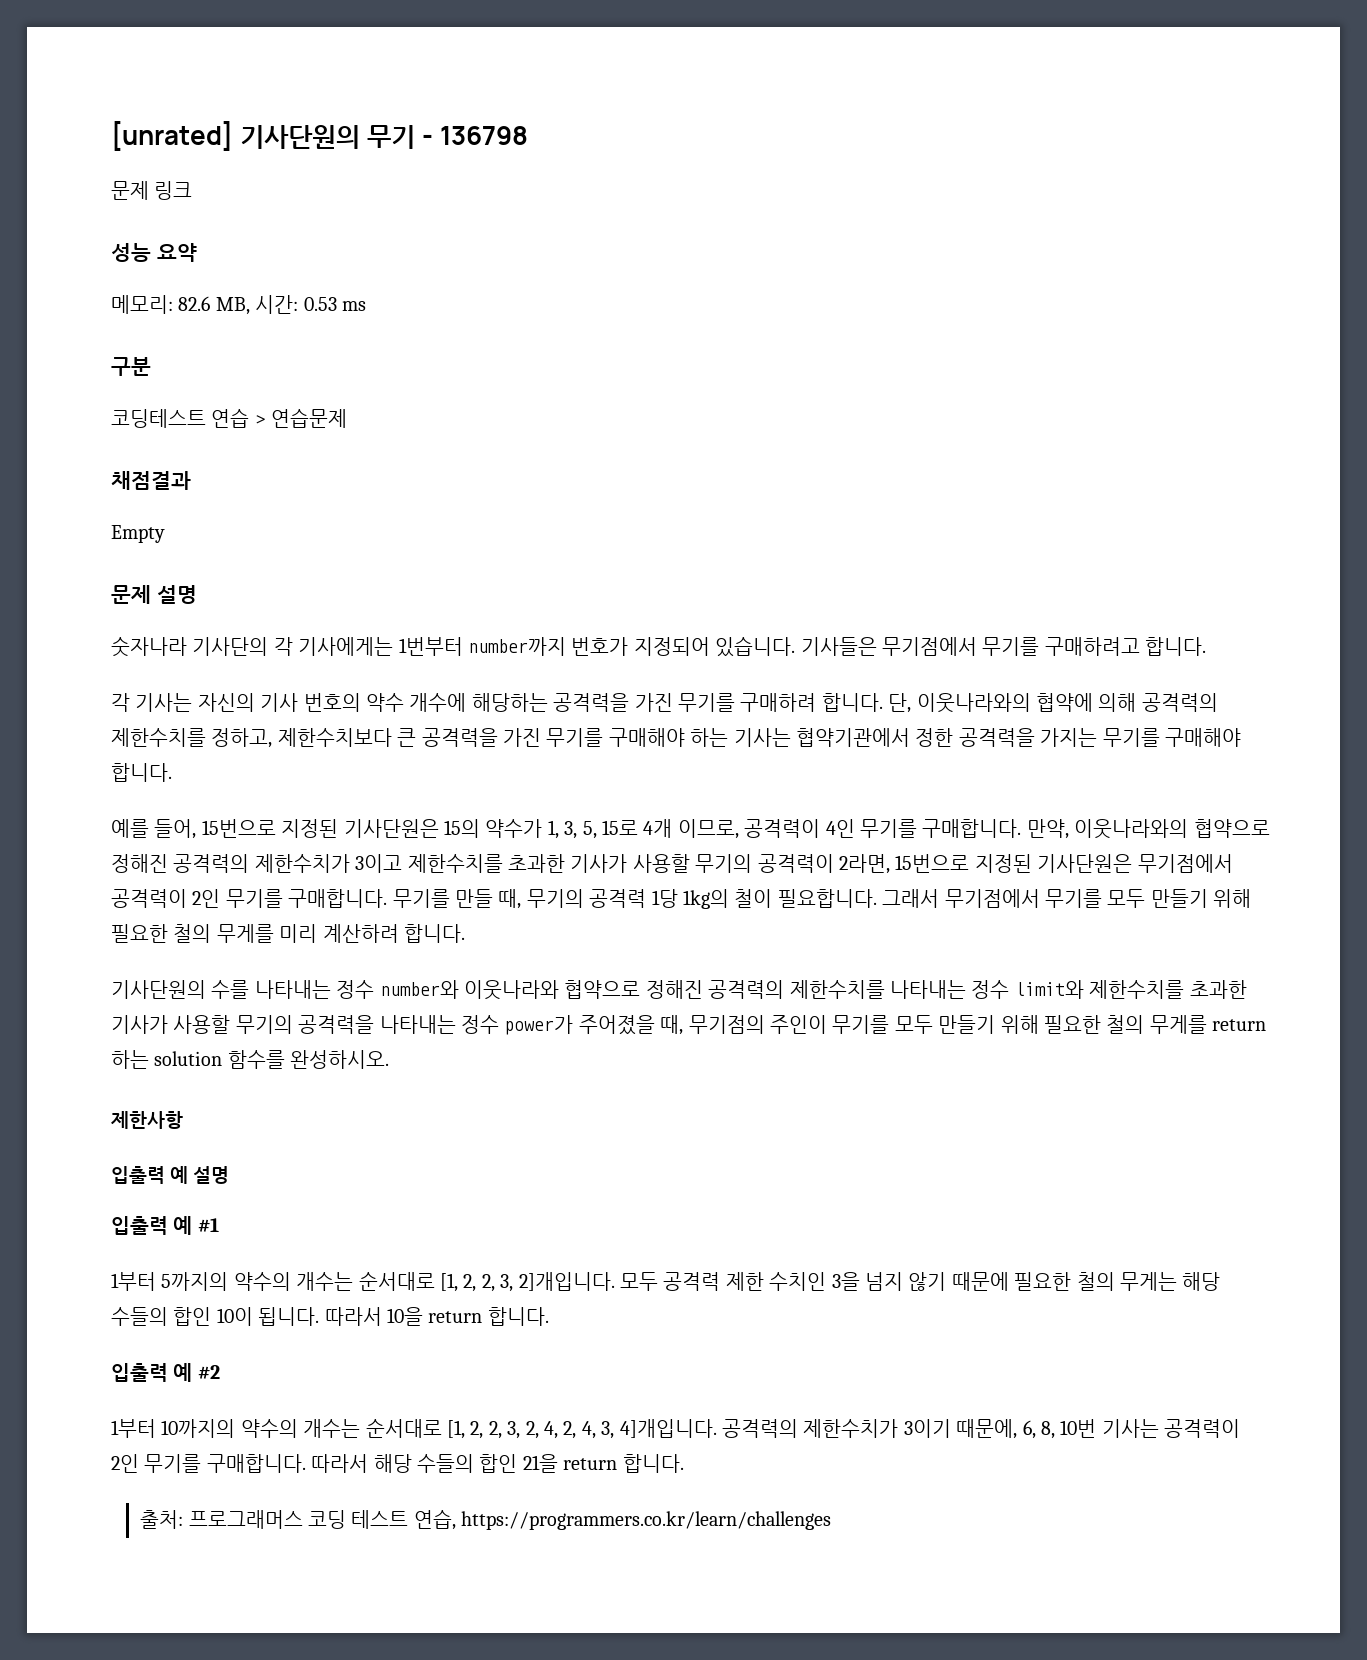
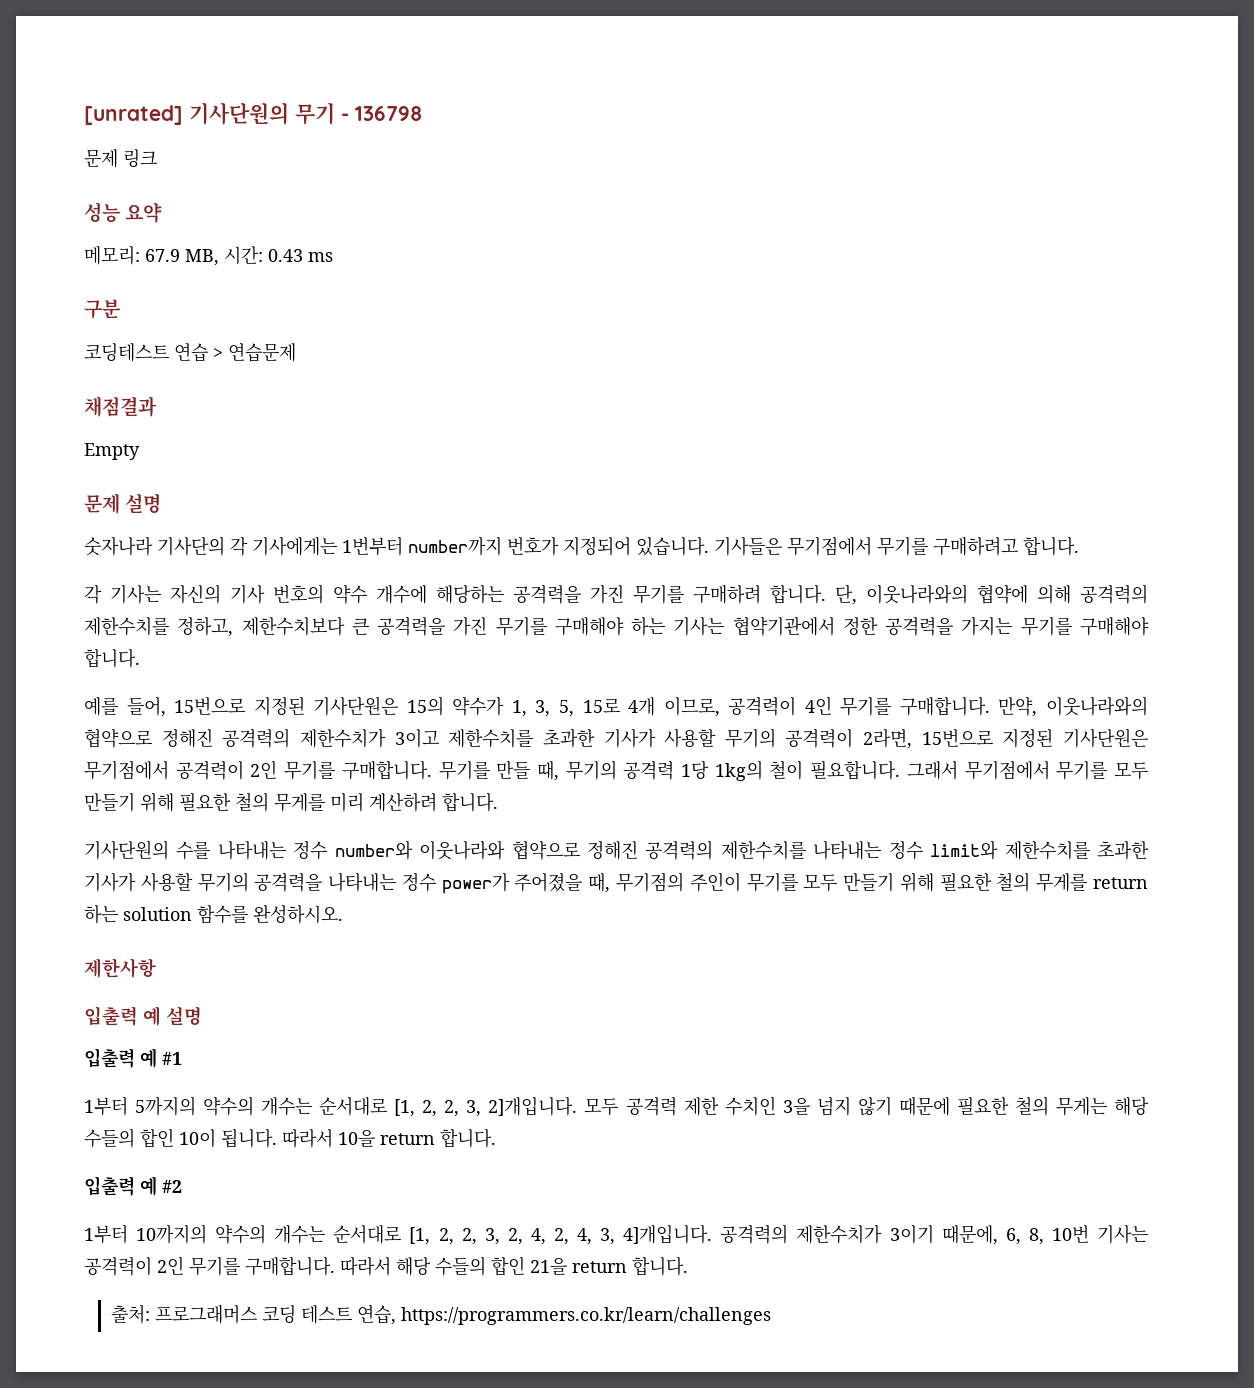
[178,296,211,311] 82.6 -> [145,249,180,262] 67.9
[303,297,337,311] 0.53 -> [268,249,303,262] 0.43

